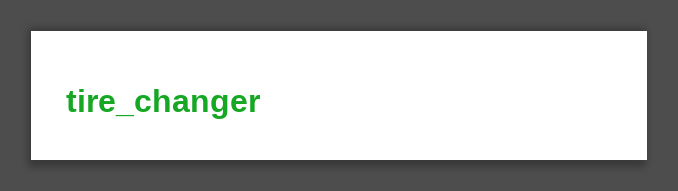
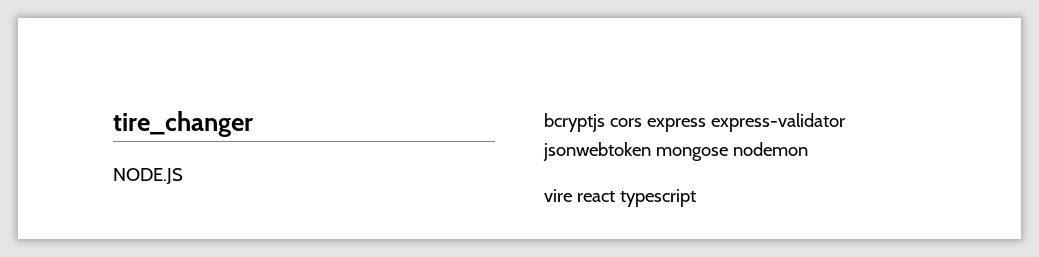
(260, 104) none -> [113,168,183,185] [544,113,845,132] [543,142,808,161] [544,189,696,207] // NODE.JS // bcryptjs cors express express-validator jsonwebtoken mongose nodemon // vire react typescript

